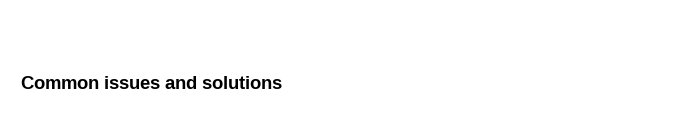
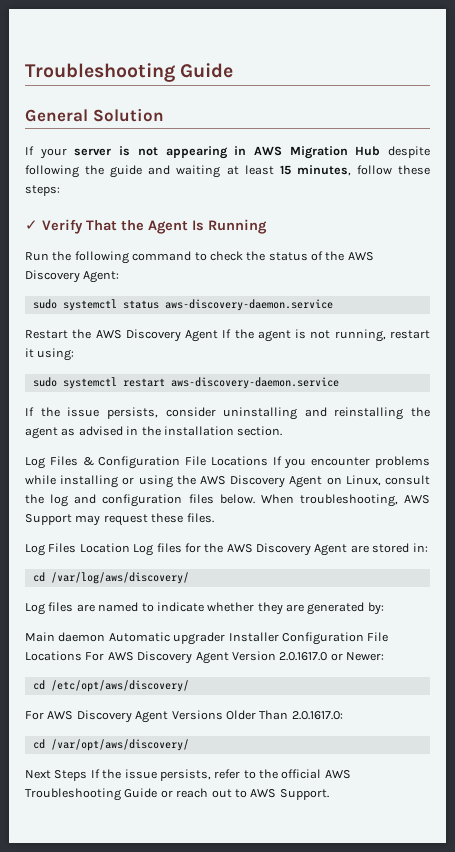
[21,76,282,89] Common issues and solutions -> [25,63,234,82] [25,108,164,122] [25,146,430,159] [25,165,430,178] [25,185,60,196] [25,219,267,234] [25,251,374,264] [25,270,120,283] [32,299,333,311] [25,329,430,342] [25,348,75,361] [32,377,339,389] [25,407,430,420] [25,426,283,439] [25,456,430,469] [25,475,430,488] [25,494,430,507] [25,513,214,526] [25,543,428,556] [32,572,189,584] [25,602,384,615] [25,632,389,645] [25,651,384,664] [32,680,189,692] [25,710,343,723] [32,739,189,751] [25,769,351,781] [25,788,329,801] Troubleshooting Guide // General Solution // If your server is not appearing in AWS Migration Hub despite following the guide and waiting at least 15 minutes, follow these steps: // ✓ Verify That the Agent Is Running // Run the following command to check the status of the AWS Discovery Agent: // sudo systemctl status aws-discovery-daemon.service // Restart the AWS Discovery Agent If the agent is not running, restart it using: // sudo systemctl restart aws-discovery-daemon.service // If the issue persists, consider uninstalling and reinstalling the agent as advised in the installation section. // Log Files & Configuration File Locations If you encounter problems while installing or using the AWS Discovery Agent on Linux, consult the log and configuration files below. When troubleshooting, AWS Support may request these files. // Log Files Location Log files for the AWS Discovery Agent are stored in: // cd /var/log/aws/discovery/ // Log files are named to indicate whether they are generated by: // Main daemon Automatic upgrader Installer Configuration File Locations For AWS Discovery Agent Version 2.0.1617.0 or Newer: // cd /etc/opt/aws/discovery/ // For AWS Discovery Agent Versions Older Than 2.0.1617.0: // cd /var/opt/aws/discovery/ // Next Steps If the issue persists, refer to the official AWS Troubleshooting Guide or reach out to AWS Support.

